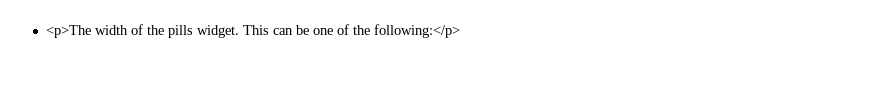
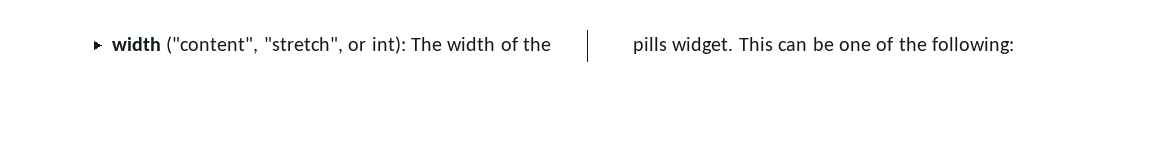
[45,25,91,38] <p>The -> [112,36,442,54] width ("content", "stretch", or int): The
[373,24,460,38] following:</p> -> [932,37,1015,54] following:

